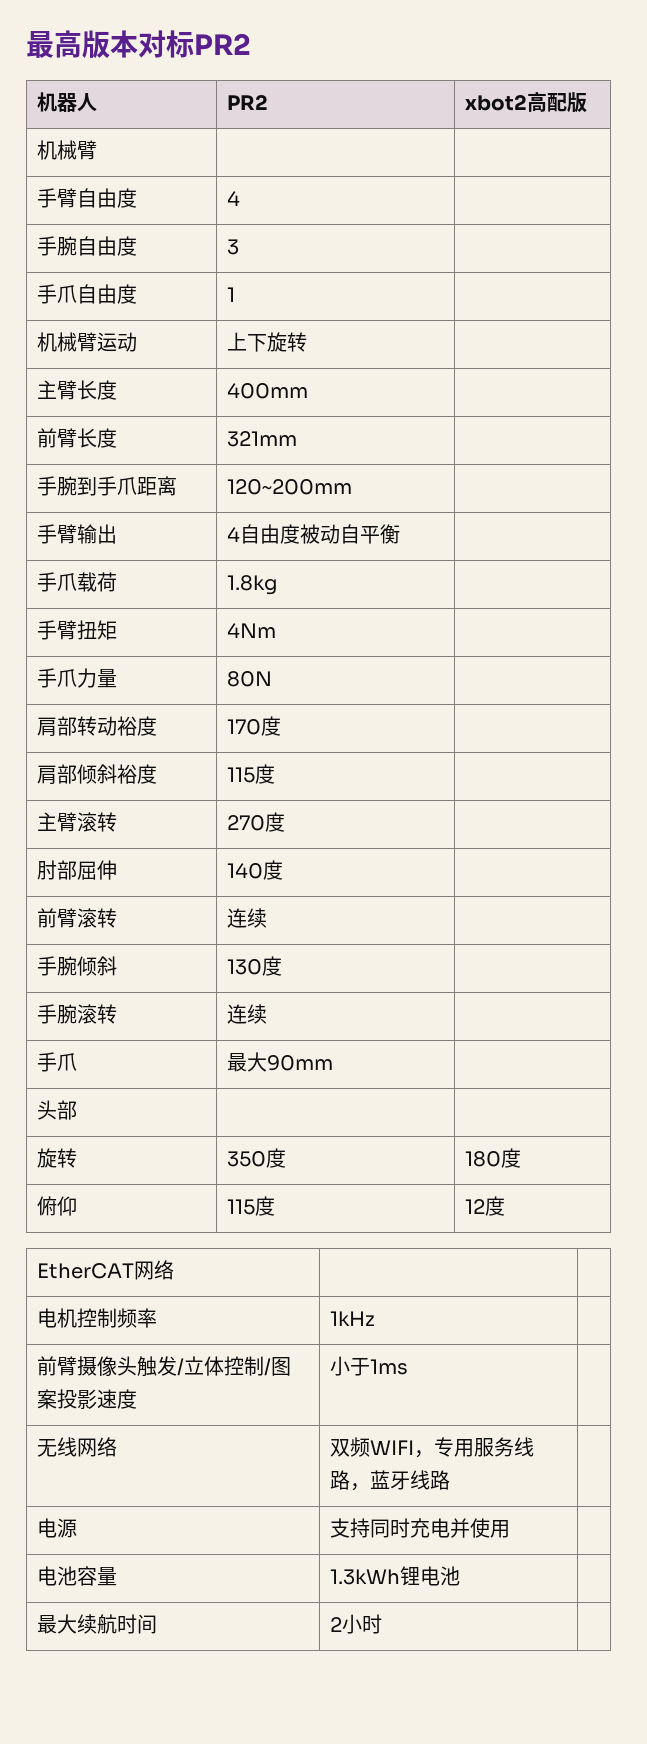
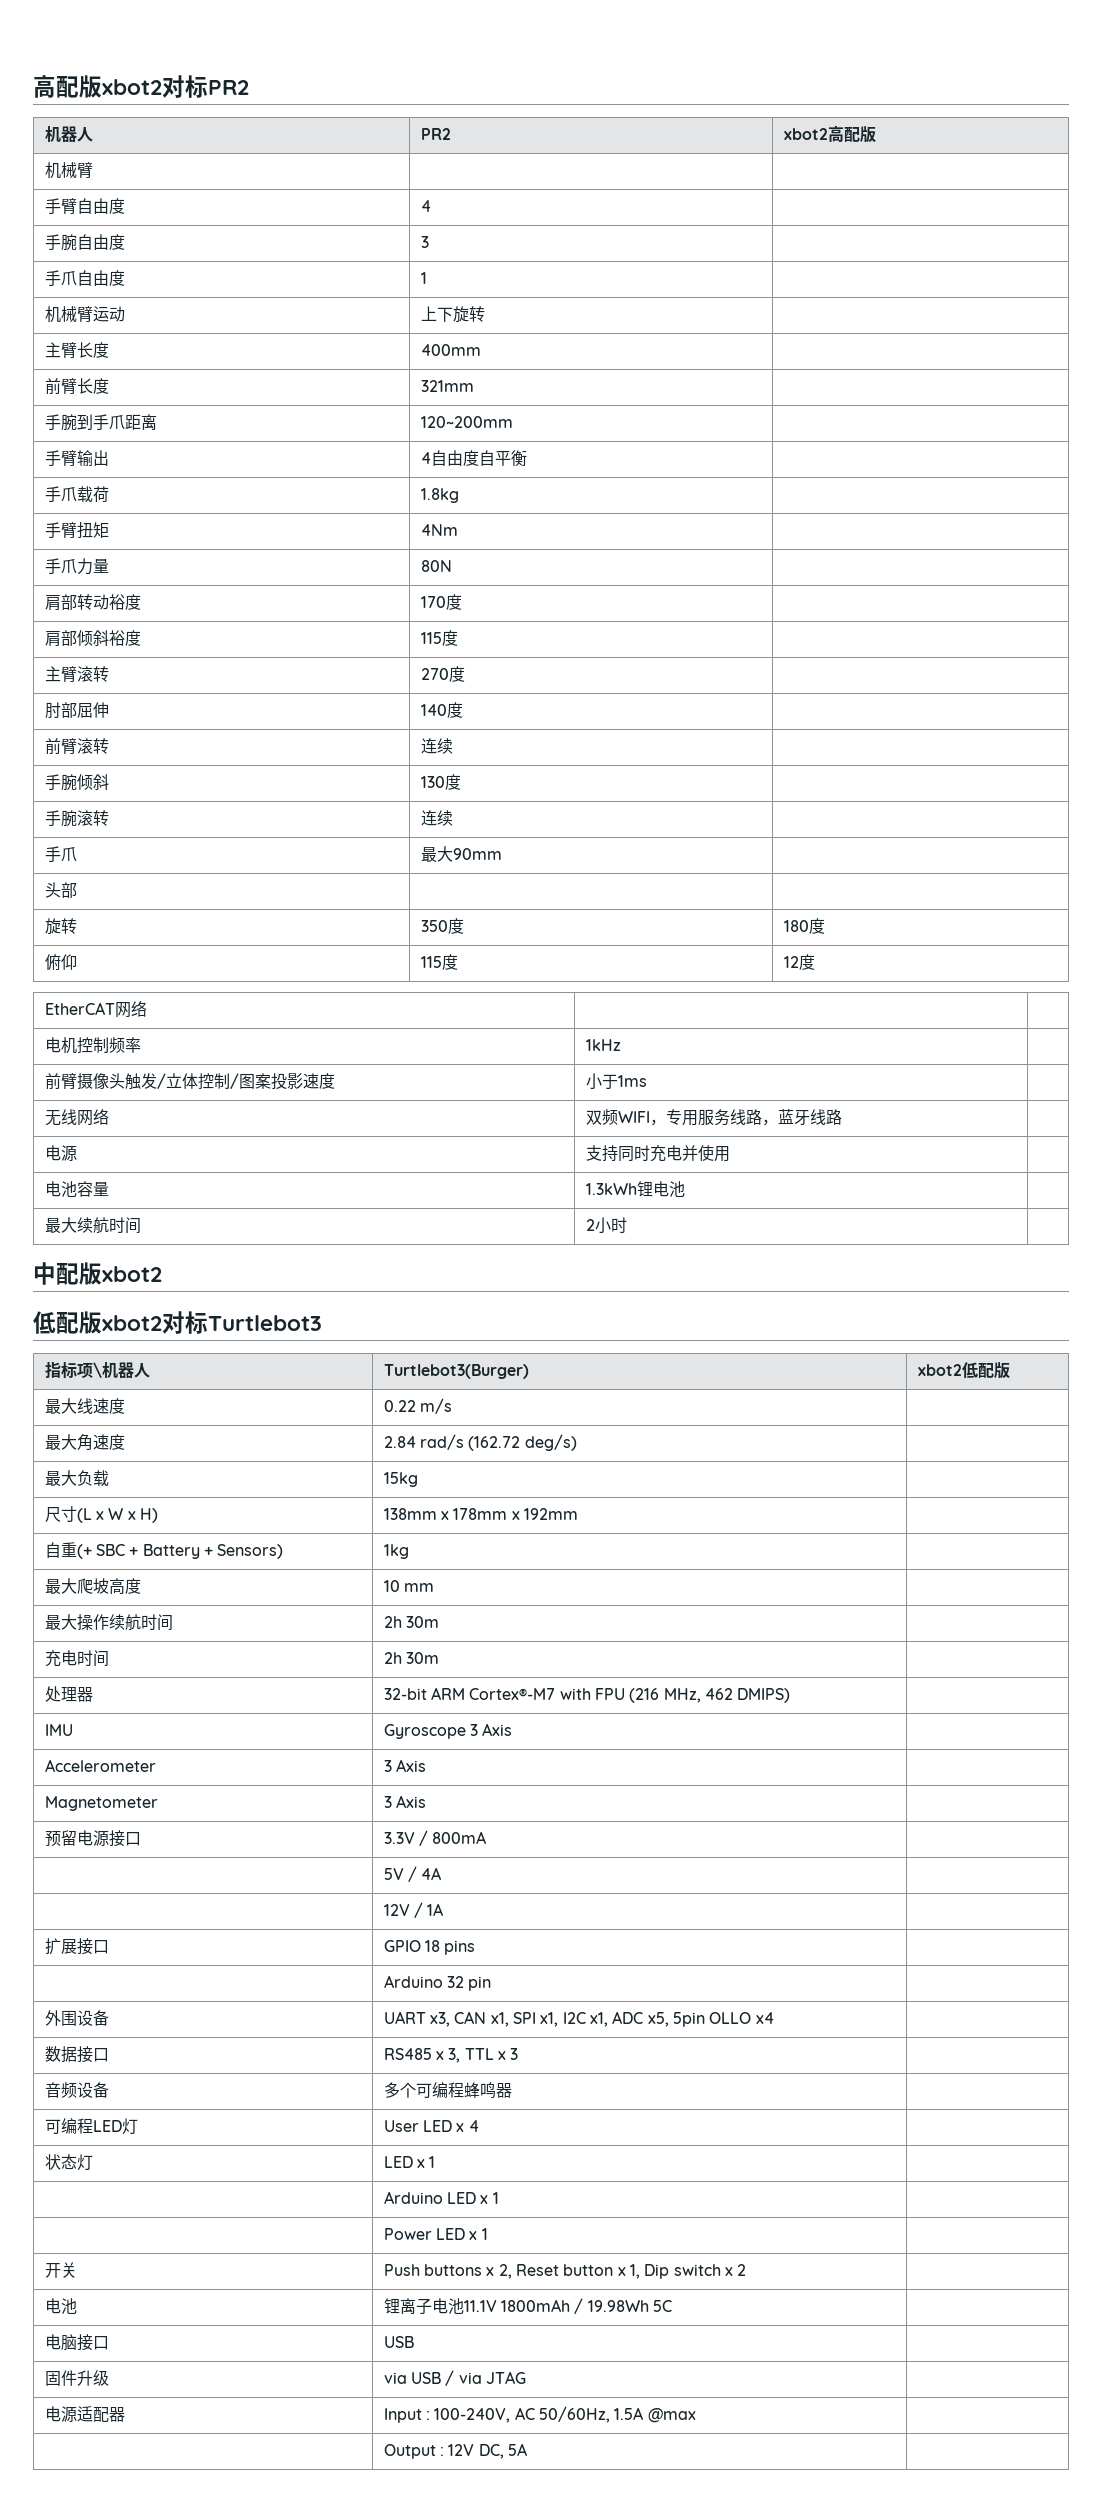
[26,30,138,58] 最高版本 -> [33,75,162,98] 高配版xbot2
[300,524,341,544] 被动 -> (479, 458) none
(383, 1624) none -> [33,1262,162,1285] [33,1311,322,1334] [44,1362,150,1379] [383,1364,529,1379] [917,1362,1010,1379] [44,1398,125,1414] [383,1398,453,1414] [44,1434,125,1451] [383,1434,577,1451] [44,1470,109,1487] [383,1472,418,1487] [44,1506,158,1523] [383,1508,578,1520] [44,1542,284,1559] [383,1544,409,1559] [44,1578,141,1595] [383,1580,435,1592] [44,1614,173,1631] [383,1616,440,1628] [44,1650,109,1667] [383,1652,440,1664] [44,1686,93,1702] [383,1687,791,1703] [44,1724,73,1736] [383,1723,513,1739] [44,1759,156,1772] [383,1759,427,1772] [44,1796,158,1811] [383,1795,427,1808] [44,1830,141,1847] [383,1830,487,1846] [383,1866,442,1882] [383,1902,444,1918] [44,1938,109,1955] [383,1940,476,1955] [383,1975,492,1991] [44,2010,109,2026] [383,2011,774,2027] [44,2046,109,2063] [383,2048,519,2063] [44,2082,109,2098] [383,2082,512,2098] [44,2118,138,2135] [383,2120,479,2132] [44,2154,93,2171] [383,2156,436,2168] [383,2191,499,2204] [383,2228,488,2240] [44,2262,77,2278] [383,2264,747,2279] [44,2298,77,2314] [383,2298,672,2315] [44,2334,109,2351] [383,2336,414,2348] [44,2370,109,2386] [383,2370,526,2386] [44,2406,125,2423] [383,2406,696,2423] [383,2443,527,2459] // 中配版xbot2 // 低配版xbot2对标Turtlebot3 // 指标项\机器人 | Turtlebot3(Burger) | xbot2低配版 // 最大线速度 | 0.22 m/s | // 最大角速度 | 2.84 rad/s (162.72 deg/s) | // 最大负载 | 15kg | // 尺寸(L x W x H) | 138mm x 178mm x 192mm | // 自重(+ SBC + Battery + Sensors) | 1kg | // 最大爬坡高度 | 10 mm | // 最大操作续航时间 | 2h 30m | // 充电时间 | 2h 30m | // 处理器 | 32-bit ARM Cortex®-M7 with FPU (216 MHz, 462 DMIPS) | // IMU | Gyroscope 3 Axis | // Accelerometer | 3 Axis | // Magnetometer | 3 Axis | // 预留电源接口 | 3.3V / 800mA | // | 5V / 4A | // | 12V / 1A | // 扩展接口 | GPIO 18 pins | // | Arduino 32 pin | // 外围设备 | UART x3, CAN x1, SPI x1, I2C x1, ADC x5, 5pin OLLO x4 | // 数据接口 | RS485 x 3, TTL x 3 | // 音频设备 | 多个可编程蜂鸣器 | // 可编程LED灯 | User LED x 4 | // 状态灯 | LED x 1 | // | Arduino LED x 1 | // | Power LED x 1 | // 开关 | Push buttons x 2, Reset button x 1, Dip switch x 2 | // 电池 | 锂离子电池11.1V 1800mAh / 19.98Wh 5C | // 电脑接口 | USB | // 固件升级 | via USB / via JTAG | // 电源适配器 | Input : 100-240V, AC 50/60Hz, 1.5A @max | // | Output : 12V DC, 5A |

